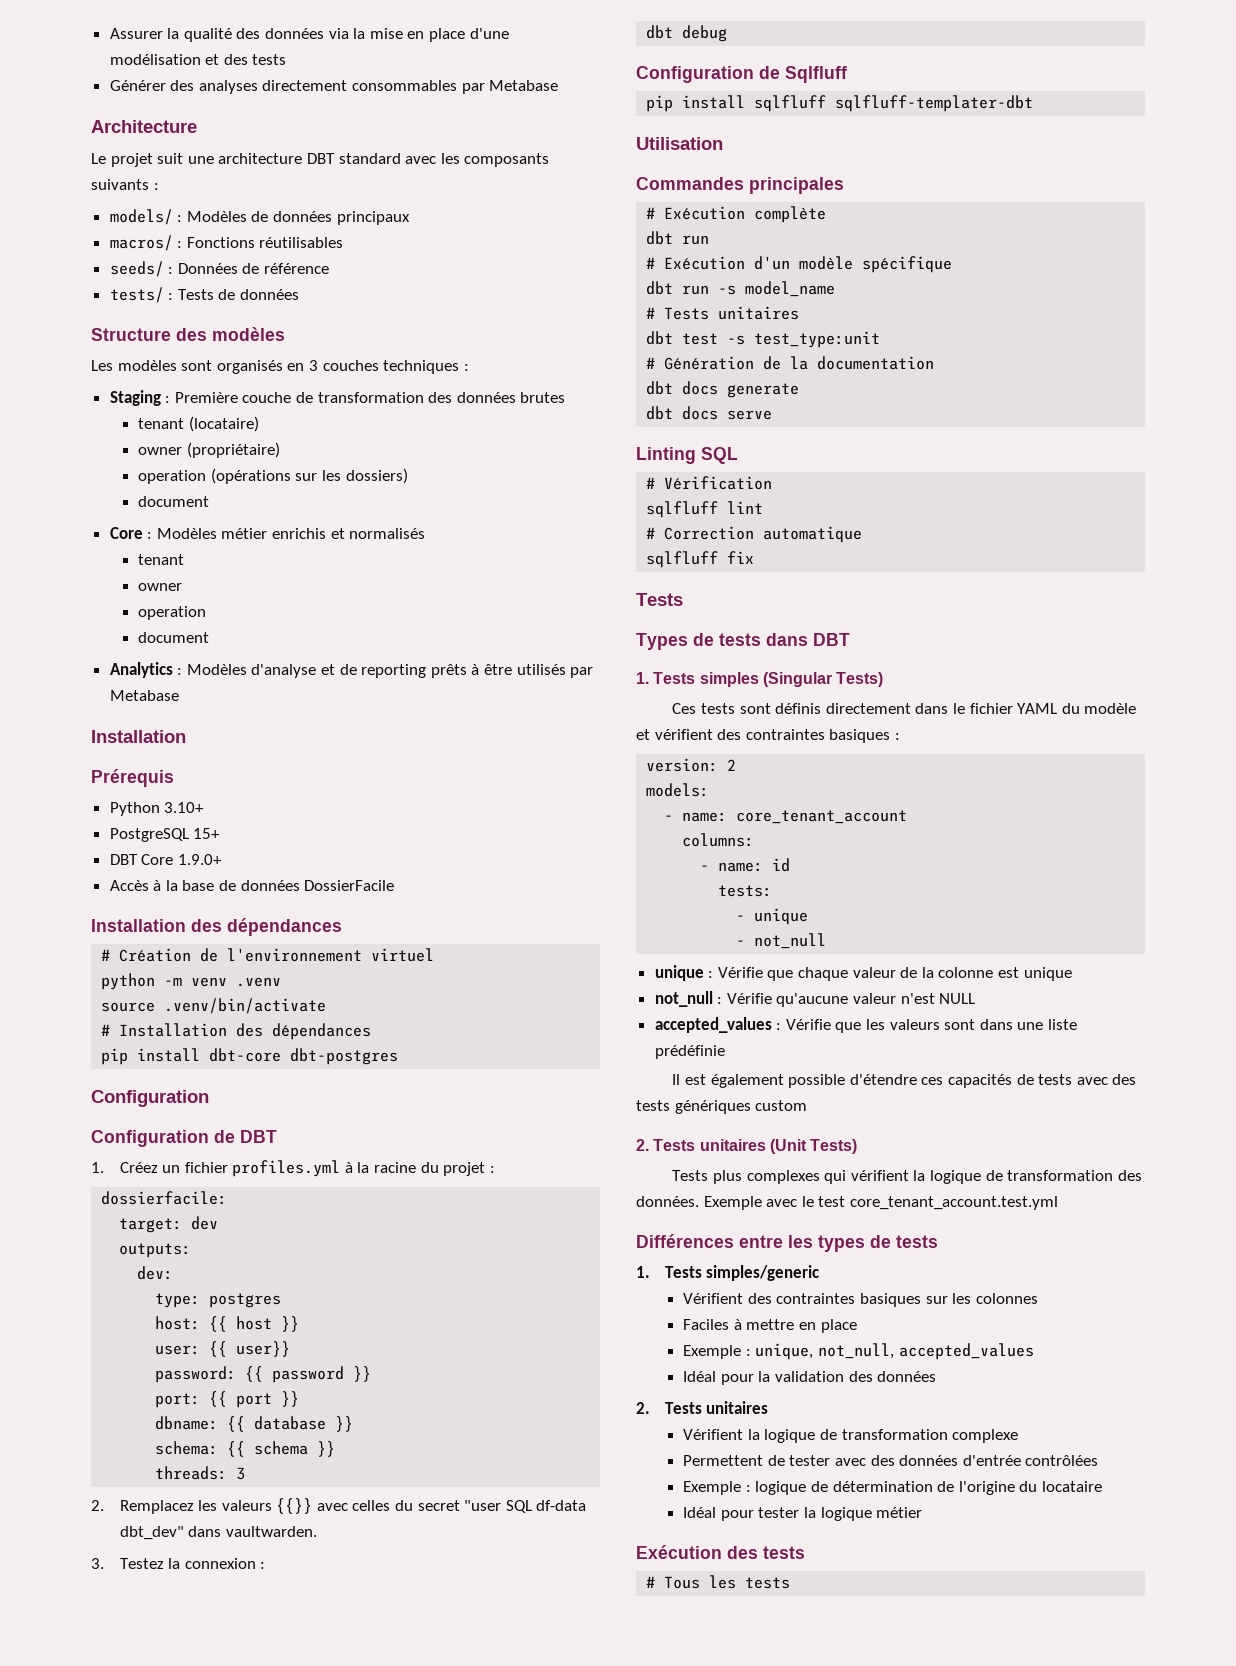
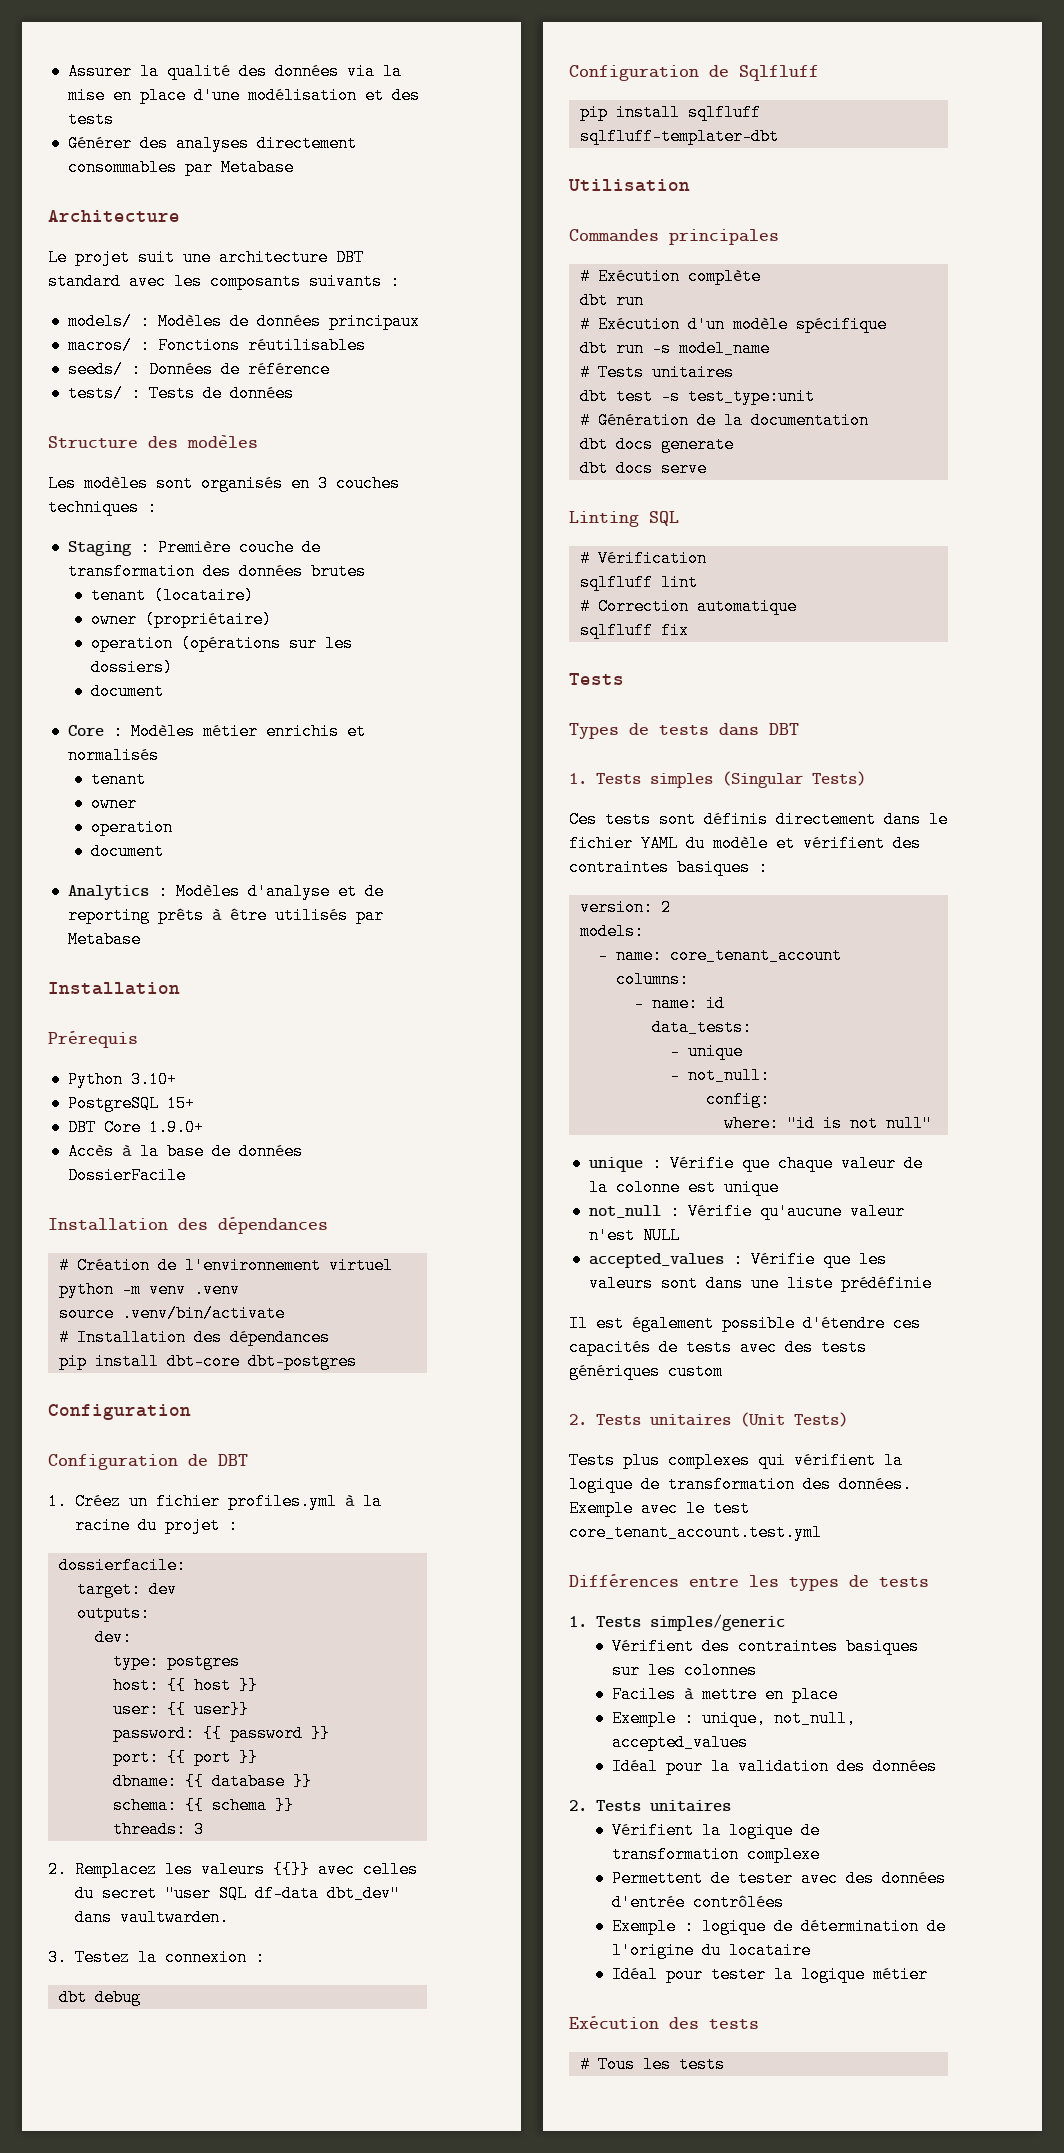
[718,885,773,897] tests: -> [651,1019,752,1036] data_tests:
[754,933,827,949] not_null -> [687,1067,770,1084] [705,1091,770,1108] [723,1115,932,1132] not_null: // config: // where: "id is not null"

